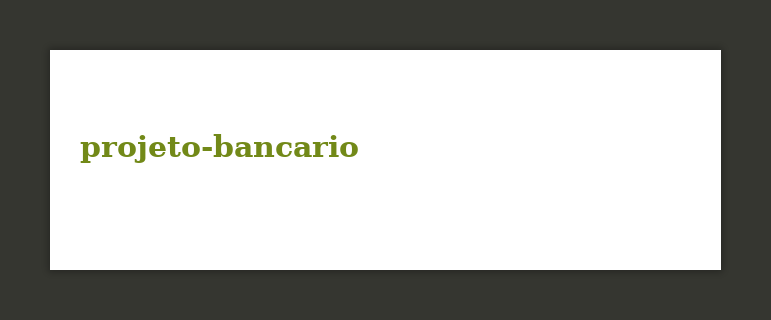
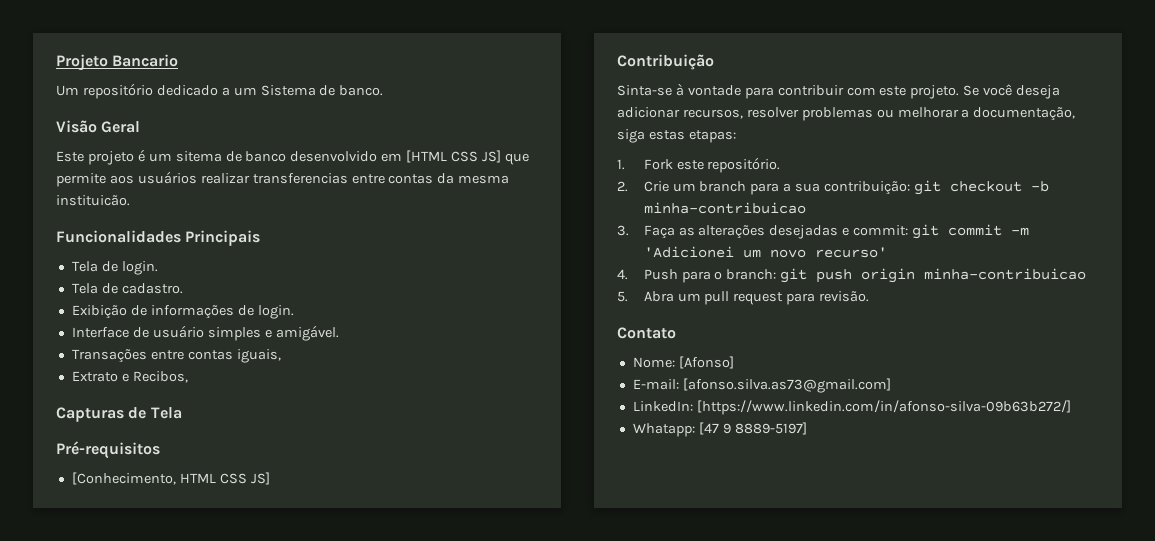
[80,134,359,163] projeto-bancario -> [56,54,179,71] [56,83,384,99] [56,120,141,133] [56,149,529,165] [56,171,510,187] [56,195,130,206] [56,230,261,246] [71,261,158,275] [71,283,183,294] [71,305,294,319] [71,325,339,341] [71,349,281,363] [71,371,188,383] [56,407,182,422] [56,441,160,459] [71,472,270,485] [617,54,714,70] [617,83,1061,99] [617,107,1076,121] [617,129,736,143] [617,157,781,173] [617,180,1050,195] [643,202,806,214] [617,224,1030,239] [643,246,887,258] [617,268,1087,283] [617,291,870,305] [617,327,676,339] [632,356,734,369] [632,378,891,393] [632,400,1071,415] [632,422,807,437] Projeto Bancario // Um repositório dedicado a um Sistema de banco. // Visão Geral // Este projeto é um sitema de banco desenvolvido em [HTML CSS JS] que permite aos usuários realizar transferencias entre contas da mesma instituicão. // Funcionalidades Principais // Tela de login. // Tela de cadastro. // Exibição de informações de login. // Interface de usuário simples e amigável. // Transações entre contas iguais, // Extrato e Recibos, // Capturas de Tela // Pré-requisitos // [Conhecimento, HTML CSS JS] // Contribuição // Sinta-se à vontade para contribuir com este projeto. Se você deseja adicionar recursos, resolver problemas ou melhorar a documentação, siga estas etapas: // 1. Fork este repositório. // 2. Crie um branch para a sua contribuição: git checkout -b minha-contribuicao // 3. Faça as alterações desejadas e commit: git commit -m 'Adicionei um novo recurso' // 4. Push para o branch: git push origin minha-contribuicao // 5. Abra um pull request para revisão. // Contato // Nome: [Afonso] // E-mail: [afonso.silva.as73@gmail.com] // LinkedIn: [https://www.linkedin.com/in/afonso-silva-09b63b272/] // Whatapp: [47 9 8889-5197]

